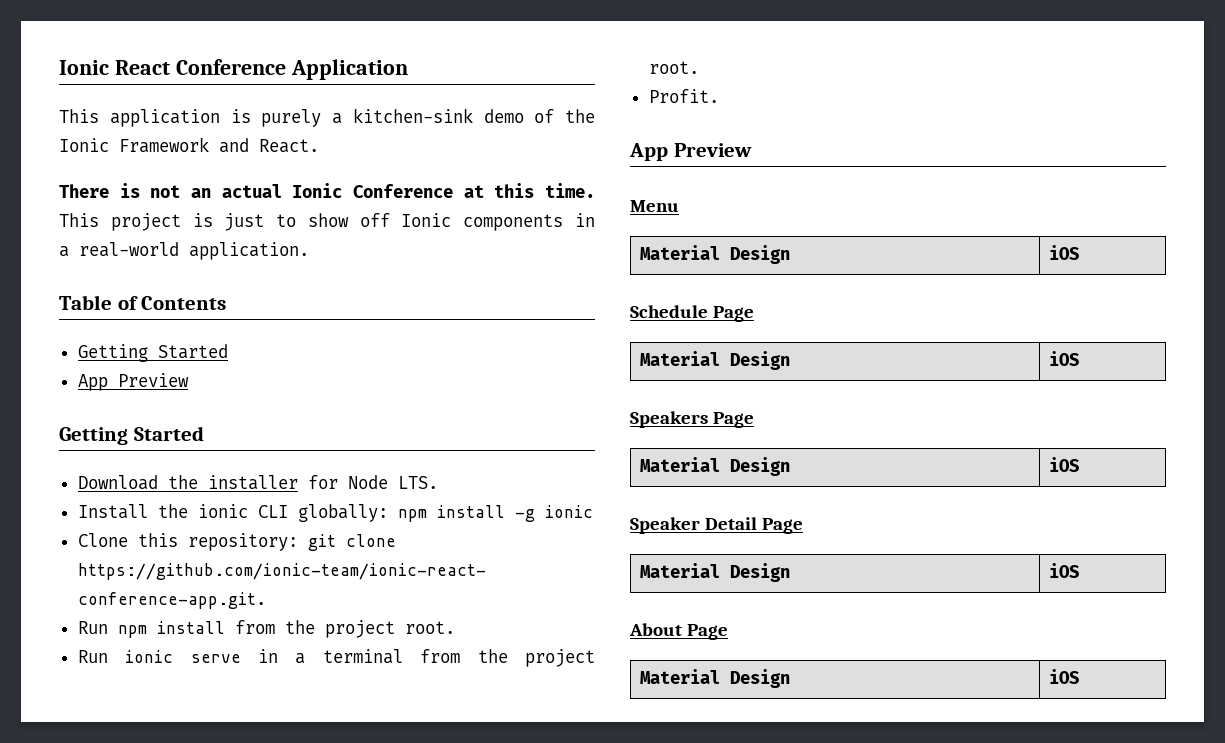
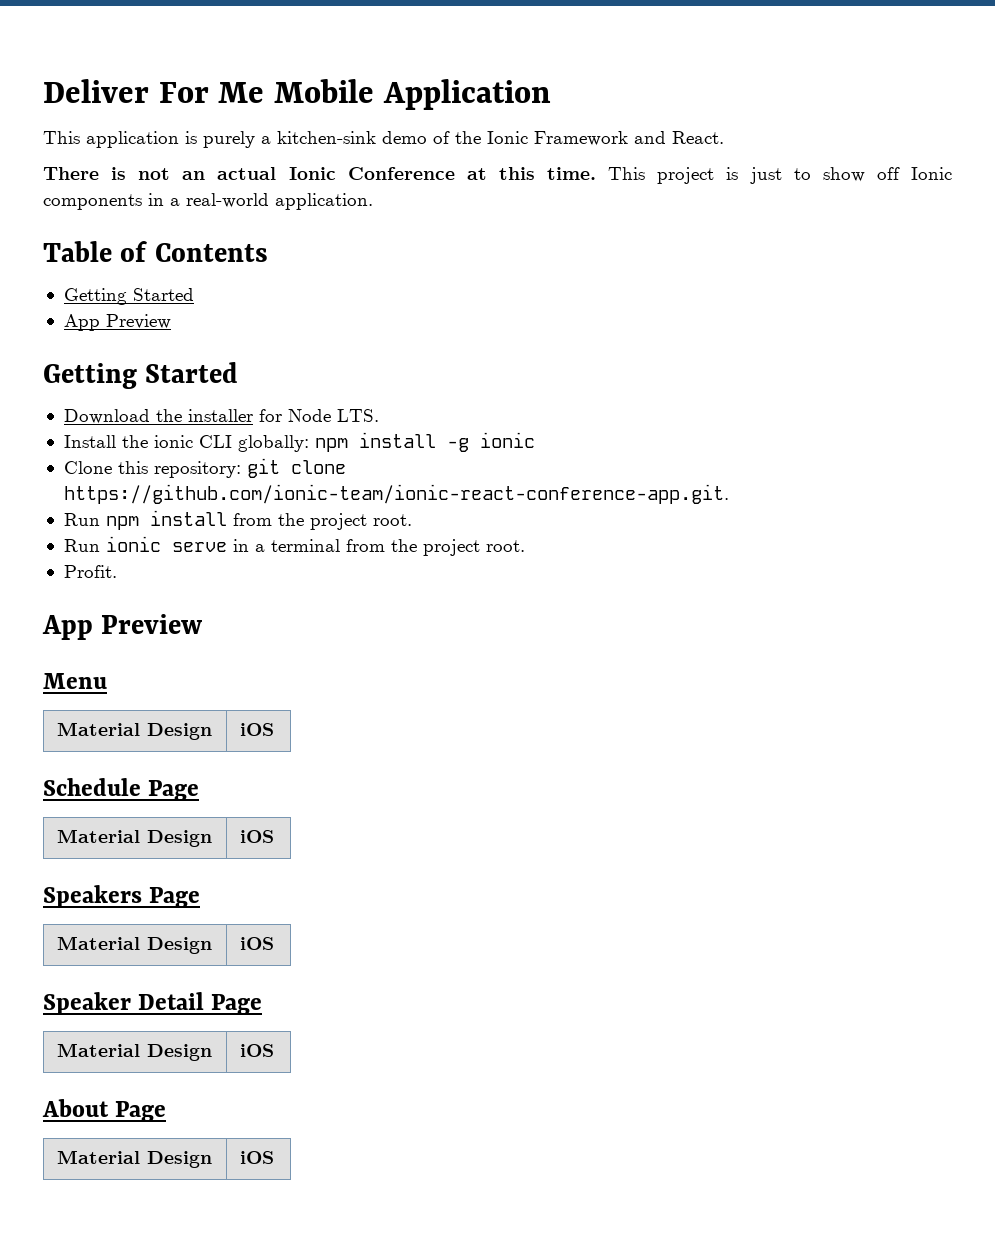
[59,59,286,75] Ionic React Conference -> [43,79,375,103] Deliver For Me Mobile

